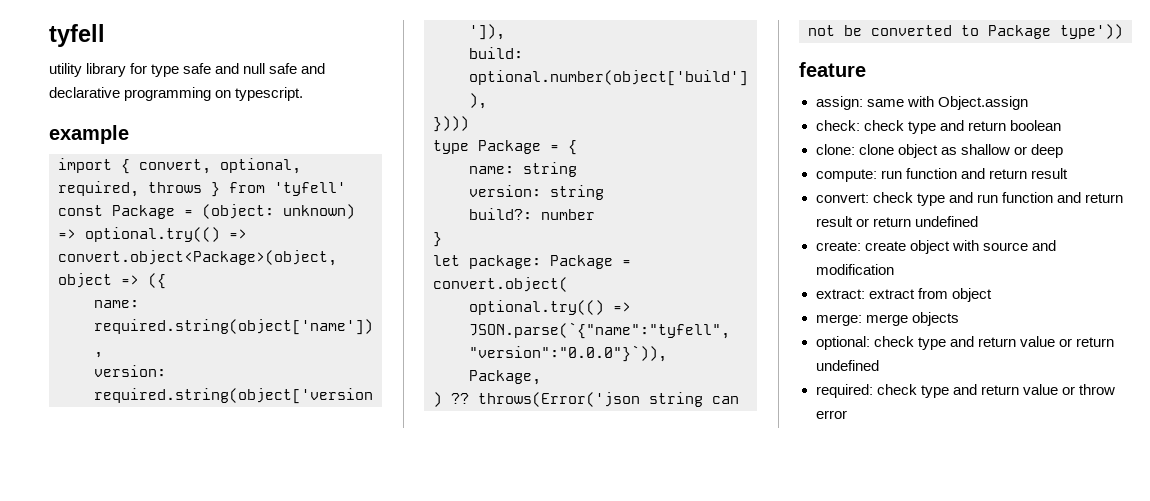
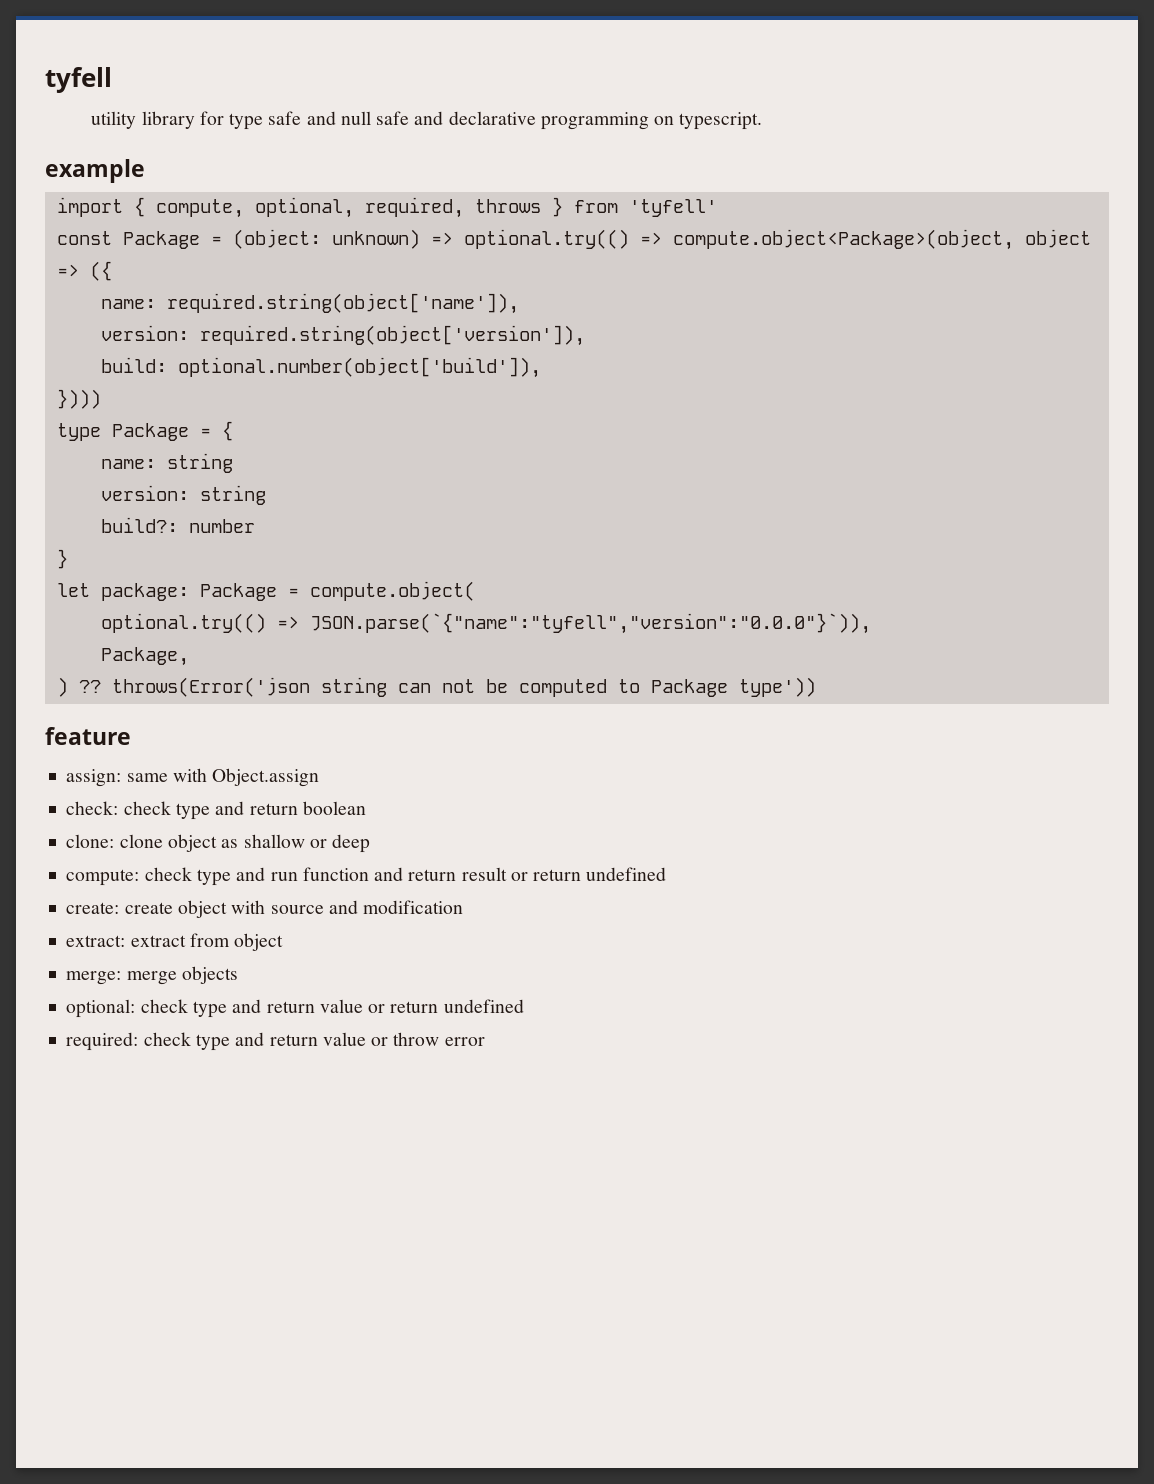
[139,159,211,174] convert, -> [155,199,244,218] compute,
[58,250,337,266] convert.object<Package>(object, -> [672,229,1014,250] compute.object<Package>(object,
[433,277,568,292] convert.object( -> [309,581,475,601] compute.object(
[871,25,952,36] converted -> [518,679,607,697] computed
[880,168,1068,179] [815,193,869,203] run function and return result // convert: -> (140, 877) none

